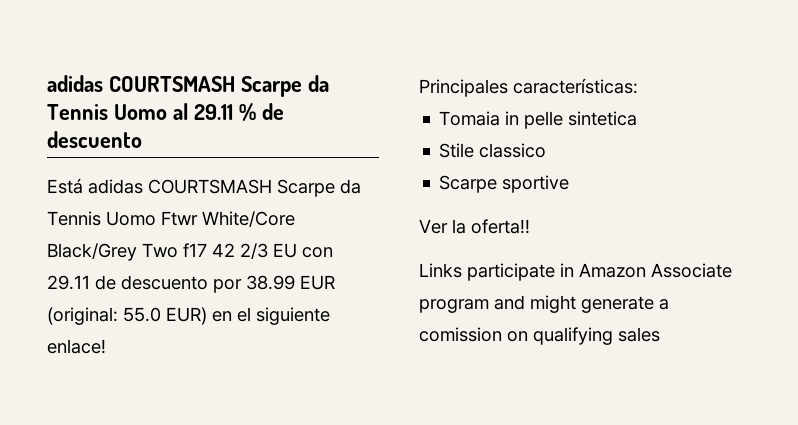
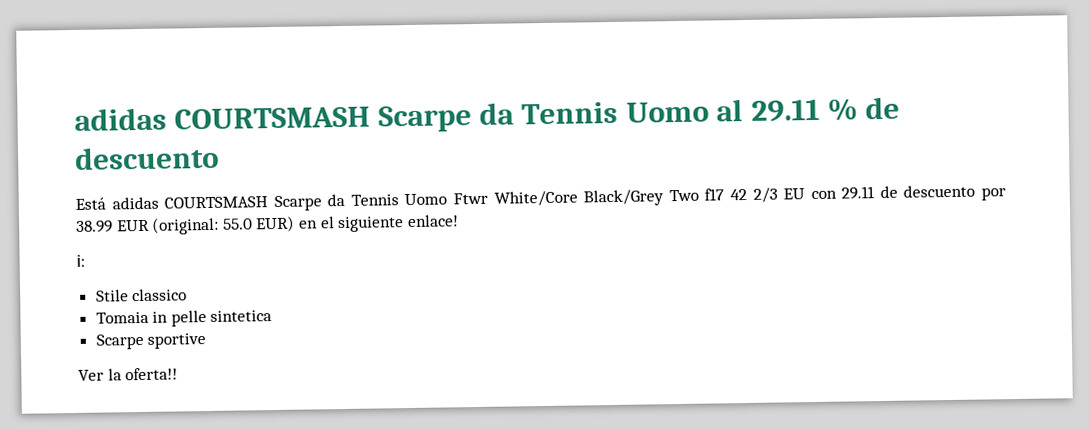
[419,78,638,97] Principales características: -> [76,254,85,267] [95,288,188,302] ℹ: // Stile classico
[439,143,547,158] // Stile classico -> (273, 316) none
[419,263,732,281] [419,295,669,313] [419,327,660,345] // Links participate in Amazon Associate program and might generate a comission on qualifying sales -> (179, 374) none

